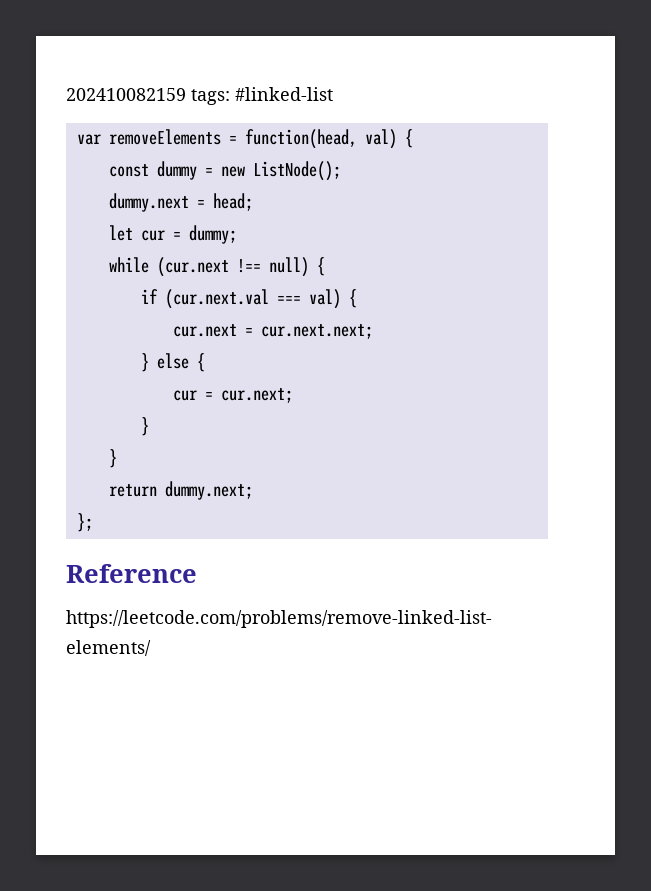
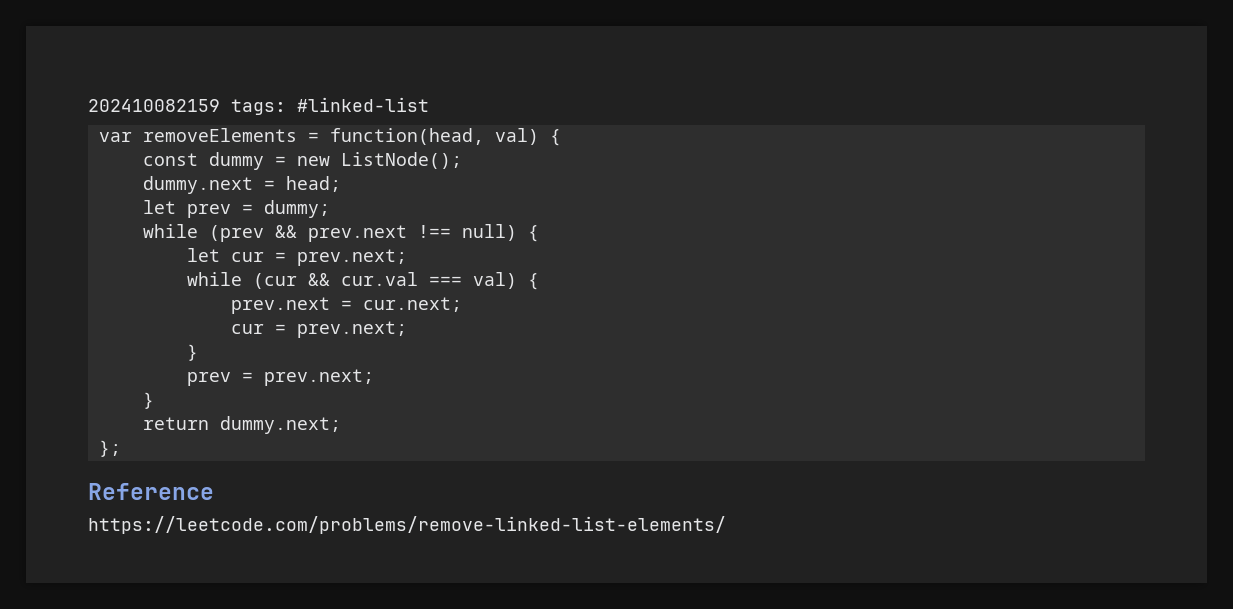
[140,230,165,241] cur -> [186,204,231,218] prev
[156,257,229,277] (cur.next -> [208,225,407,242] (prev && prev.next
[140,289,357,309] [172,324,373,339] [140,353,205,372] [172,388,293,403] [140,417,149,436] if (cur.next.val === val) { // cur.next = cur.next.next; // } else { // cur = cur.next; // } -> [186,248,407,266] [186,272,539,290] [230,297,462,314] [230,321,407,338] [186,344,198,361] [186,369,374,386] let cur = prev.next; // while (cur && cur.val === val) { // prev.next = cur.next; // cur = prev.next; // } // prev = prev.next;

